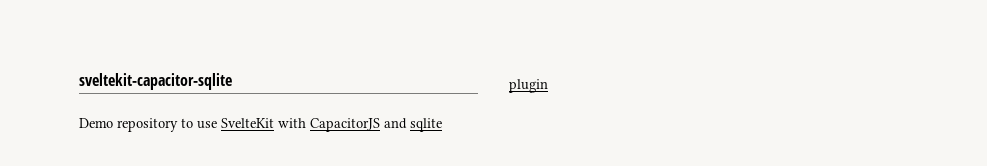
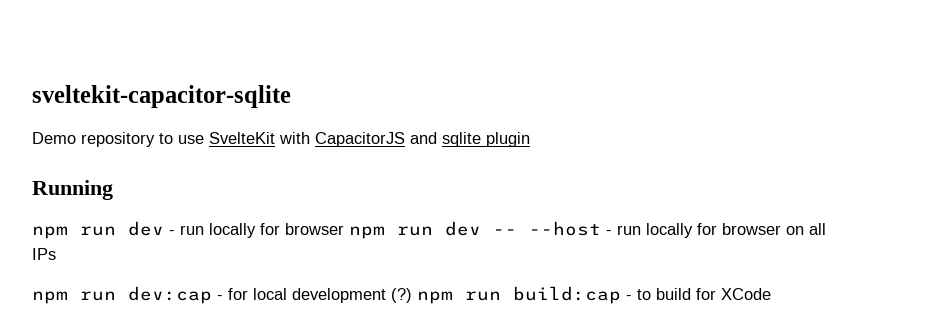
(548, 86) none -> [32,180,113,200] [32,221,826,239] [32,248,56,260] [32,286,771,304] // Running // npm run dev - run locally for browser npm run dev -- --host - run locally for browser on all IPs // npm run dev:cap - for local development (?) npm run build:cap - to build for XCode

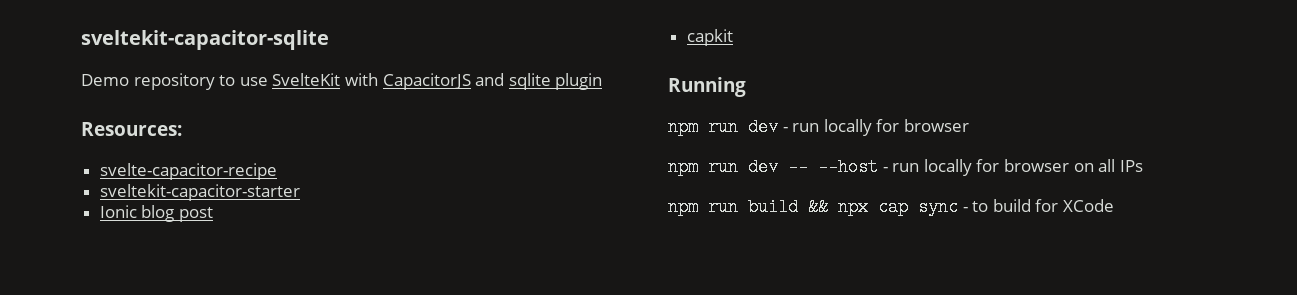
(530, 139) none -> [81,122,182,136] [99,163,277,180] [99,184,300,201] [99,205,213,222] [686,29,733,46] // Resources: // svelte-capacitor-recipe // sveltekit-capacitor-starter // Ionic blog post // capkit
(344, 229) none -> (969, 125) //
[128,286,621,304] dev:cap - for local development (?) npm run build:cap -> [748,198,958,216] build && npx cap sync

